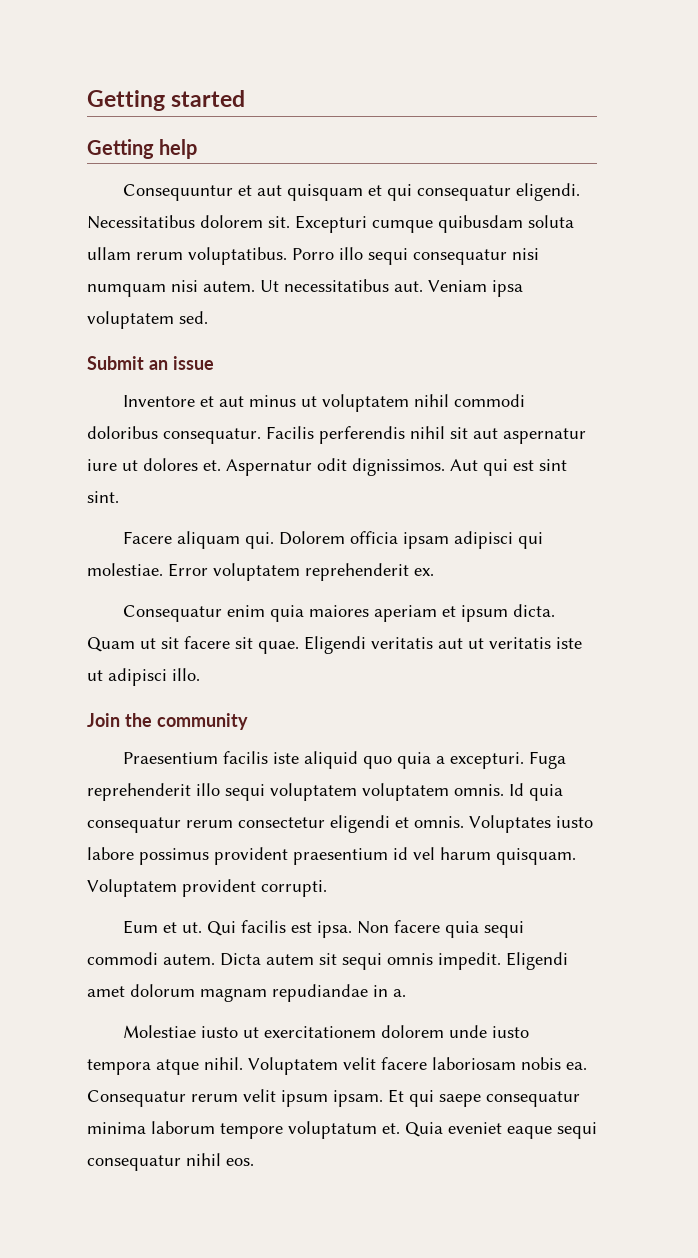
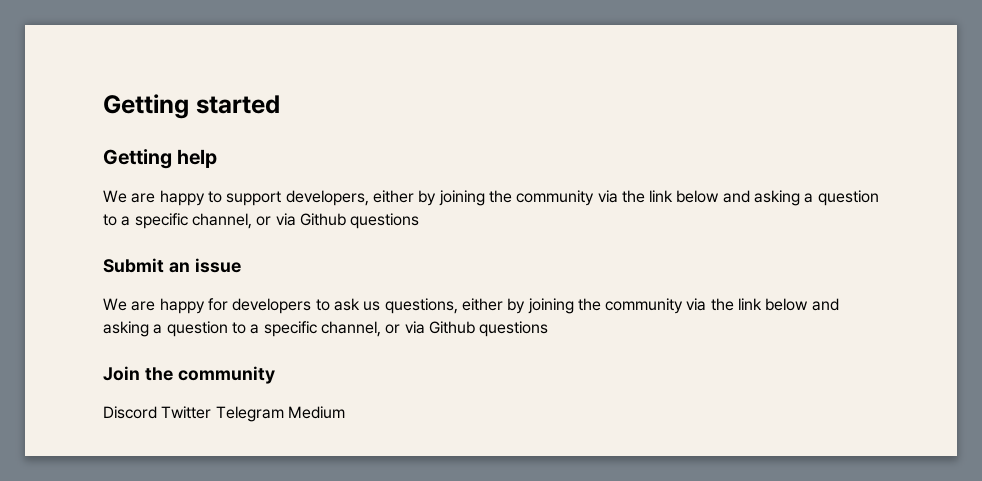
[122,183,580,201] [87,215,574,233] [87,247,539,265] [87,279,523,297] [87,311,208,329] [87,356,214,370] [122,394,525,412] [87,426,586,444] [87,458,567,476] [87,491,119,503] [122,531,543,549] [87,563,434,581] [122,604,555,622] [87,636,582,654] [87,668,200,686] [87,713,248,730] [122,751,566,769] [87,783,563,801] [87,815,593,833] [87,847,576,865] [87,879,327,897] [122,920,524,938] [87,952,568,970] [87,984,406,1002] [122,1025,529,1038] [87,1057,587,1075] [87,1089,580,1107] [87,1121,597,1139] [87,1153,254,1171] Consequuntur et aut quisquam et qui consequatur eligendi. Necessitatibus dolorem sit. Excepturi cumque quibusdam soluta ullam rerum voluptatibus. Porro illo sequi consequatur nisi numquam nisi autem. Ut necessitatibus aut. Veniam ipsa voluptatem sed. // Submit an issue // Inventore et aut minus ut voluptatem nihil commodi doloribus consequatur. Facilis perferendis nihil sit aut aspernatur iure ut dolores et. Aspernatur odit dignissimos. Aut qui est sint sint. // Facere aliquam qui. Dolorem officia ipsam adipisci qui molestiae. Error voluptatem reprehenderit ex. // Consequatur enim quia maiores aperiam et ipsum dicta. Quam ut sit facere sit quae. Eligendi veritatis aut ut veritatis iste ut adipisci illo. // Join the community // Praesentium facilis iste aliquid quo quia a excepturi. Fuga reprehenderit illo sequi voluptatem voluptatem omnis. Id quia consequatur rerum consectetur eligendi et omnis. Voluptates iusto labore possimus provident praesentium id vel harum quisquam. Voluptatem provident corrupti. // Eum et ut. Qui facilis est ipsa. Non facere quia sequi commodi autem. Dicta autem sit sequi omnis impedit. Eligendi amet dolorum magnam repudiandae in a. // Molestiae iusto ut exercitationem dolorem unde iusto tempora atque nihil. Voluptatem velit facere laboriosam nobis ea. Consequatur rerum velit ipsum ipsam. Et qui saepe consequatur minima laborum tempore voluptatum et. Quia eveniet eaque sequi consequatur nihil eos. -> [103,190,879,206] [103,213,420,229] [103,258,241,273] [103,298,839,314] [103,321,549,337] [103,366,275,384] [103,406,345,422] We are happy to support developers, either by joining the community via the link below and asking a question to a specific channel, or via Github questions // Submit an issue // We are happy for developers to ask us questions, either by joining the community via the link below and asking a question to a specific channel, or via Github questions // Join the community // Discord Twitter Telegram Medium

